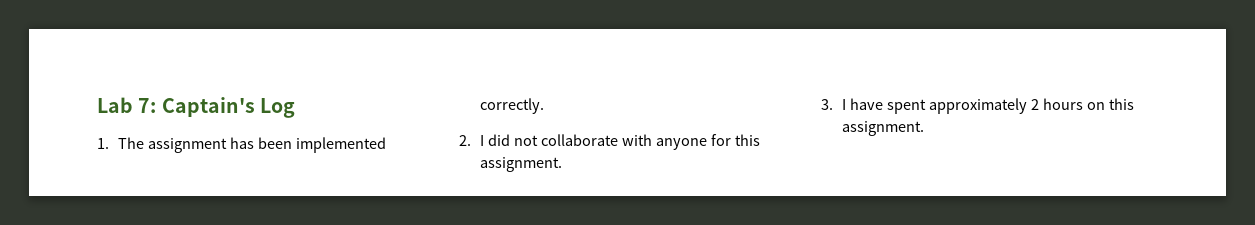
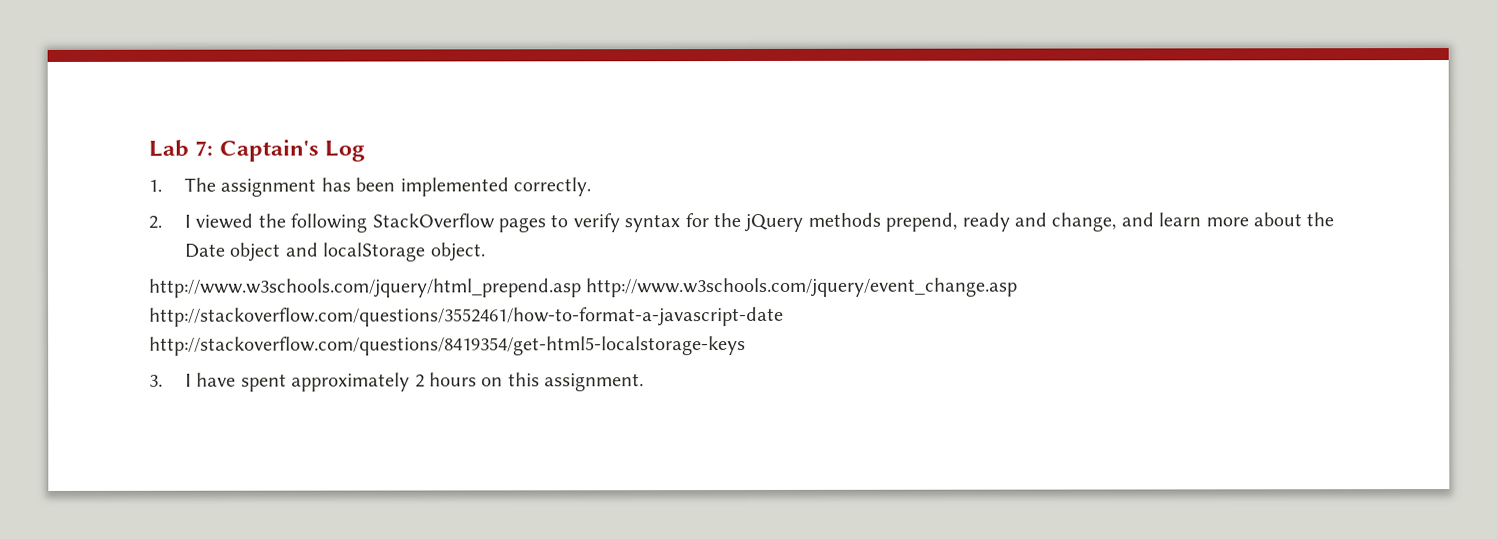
[488,134,760,150] [480,157,563,172] did not collaborate with anyone for this assignment. -> [195,212,1335,233] [184,242,485,262] [149,277,1019,298] [149,306,784,327] [149,336,746,356] viewed the following StackOverflow pages to verify syntax for the jQuery methods prepend, ready and change, and learn more about the Date object and localStorage object. // http://www.w3schools.com/jquery/html_prepend.asp http://www.w3schools.com/jquery/event_change.asp http://stackoverflow.com/questions/3552461/how-to-format-a-javascript-date http://stackoverflow.com/questions/8419354/get-html5-localstorage-keys

